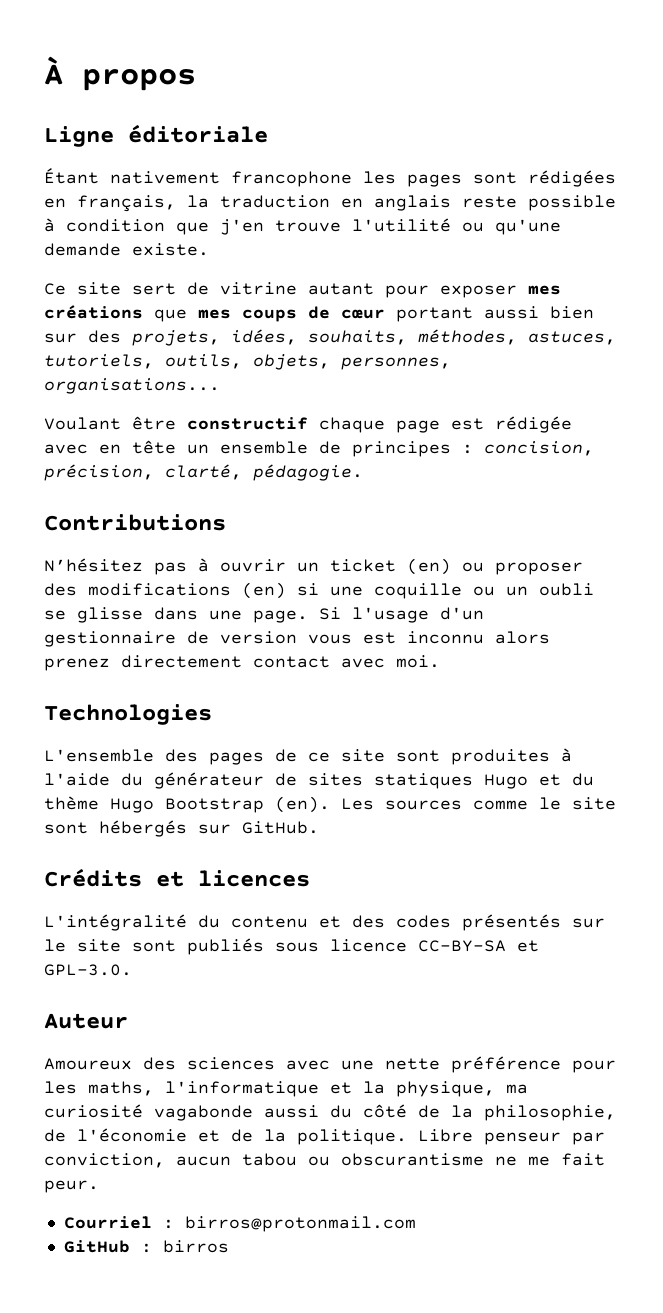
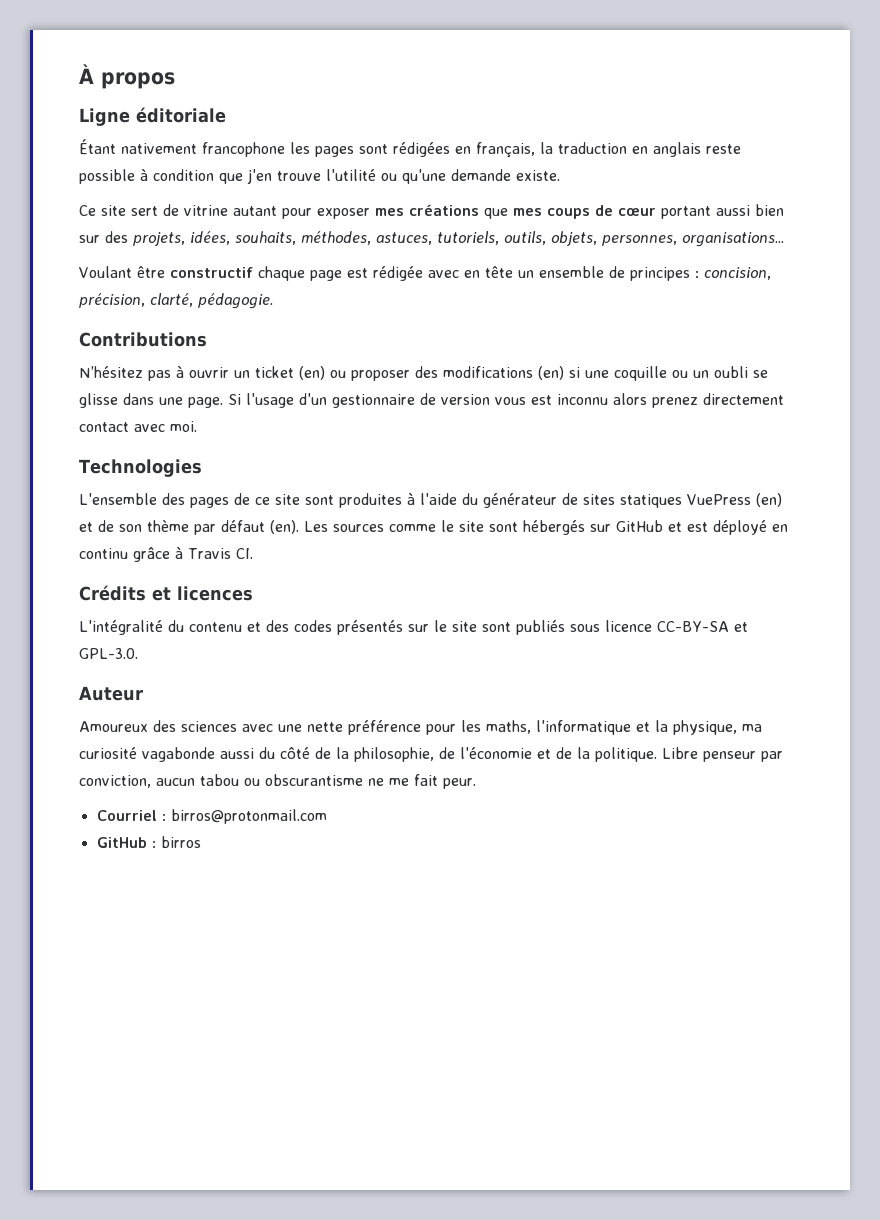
[484,773,594,789] [44,796,264,813] Hugo et du thème Hugo Bootstrap -> [687,493,782,507] [79,520,265,535] VuePress (en) et de son thème par défaut
[242,821,319,834] GitHub. -> [616,520,788,535] [79,547,253,562] GitHub et est déployé en continu grâce à Travis CI.

